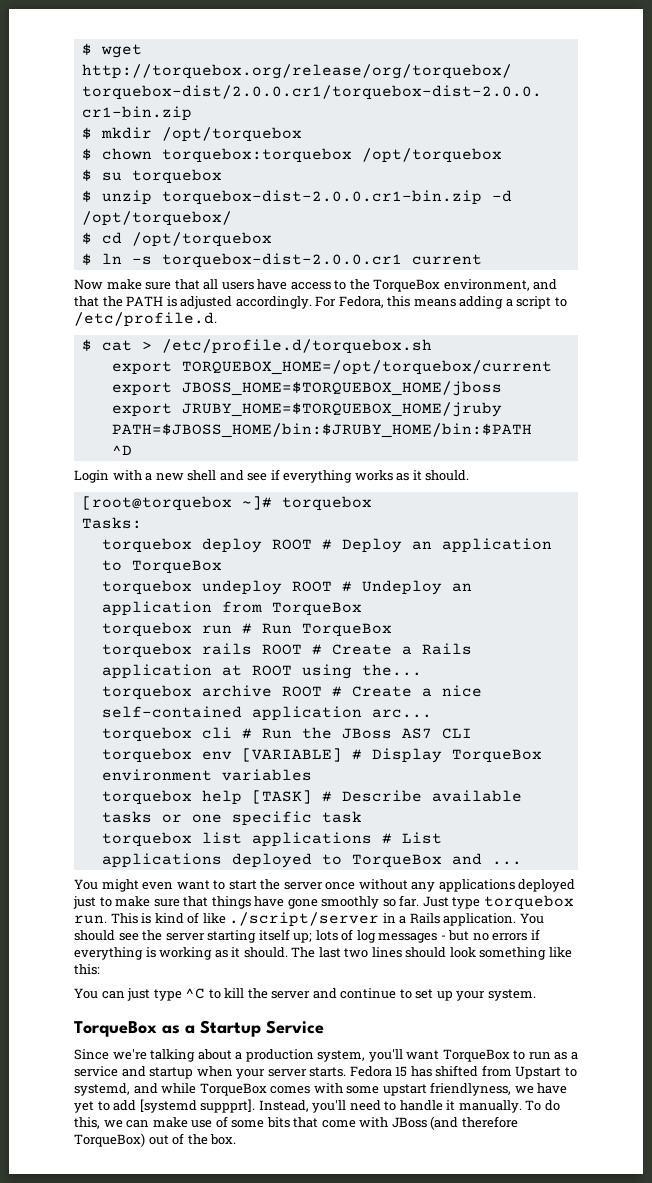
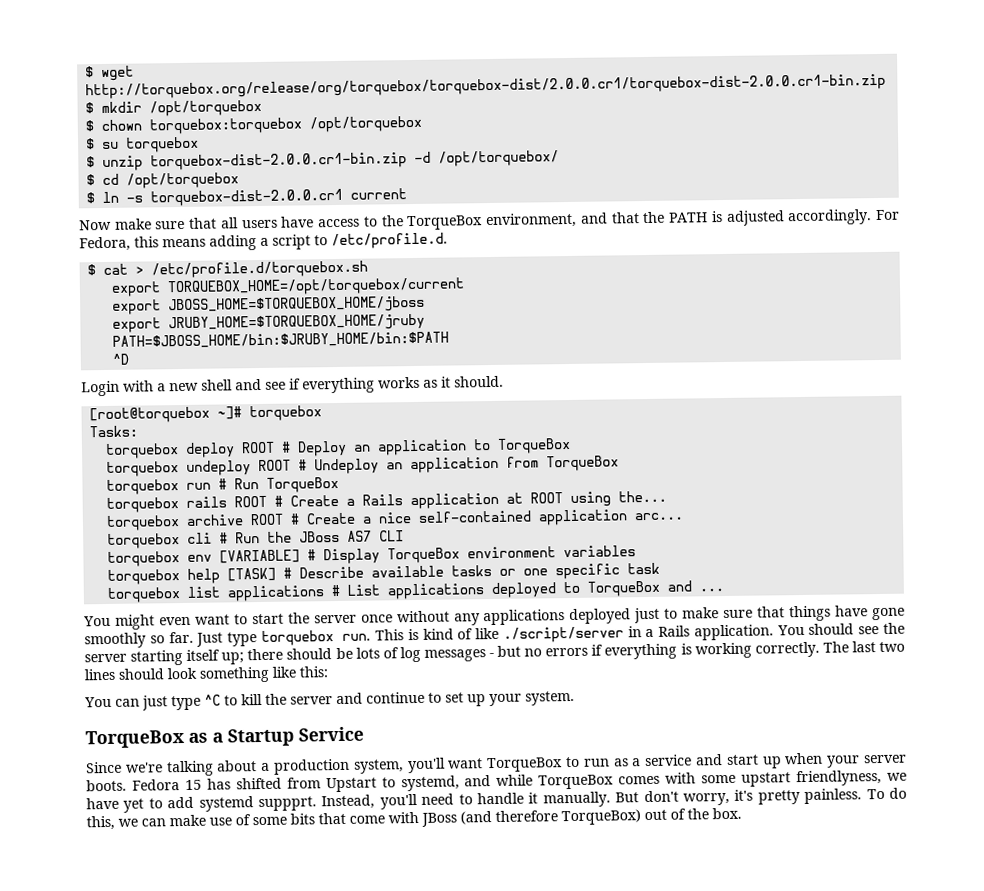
(313, 938) none -> [247,647,353,661] there should be
[214,947,288,958] as it should. -> [754,641,820,658] correctly.
[149,1067,194,1079] startup -> [726,754,782,769] start up
[309,1067,347,1077] starts. -> [86,779,127,792] boots.
[139,1099,256,1113] [systemd suppprt]. -> [198,796,317,812] systemd suppprt.
(522, 1106) none -> [615,788,863,806] But don't worry, it's pretty painless.

